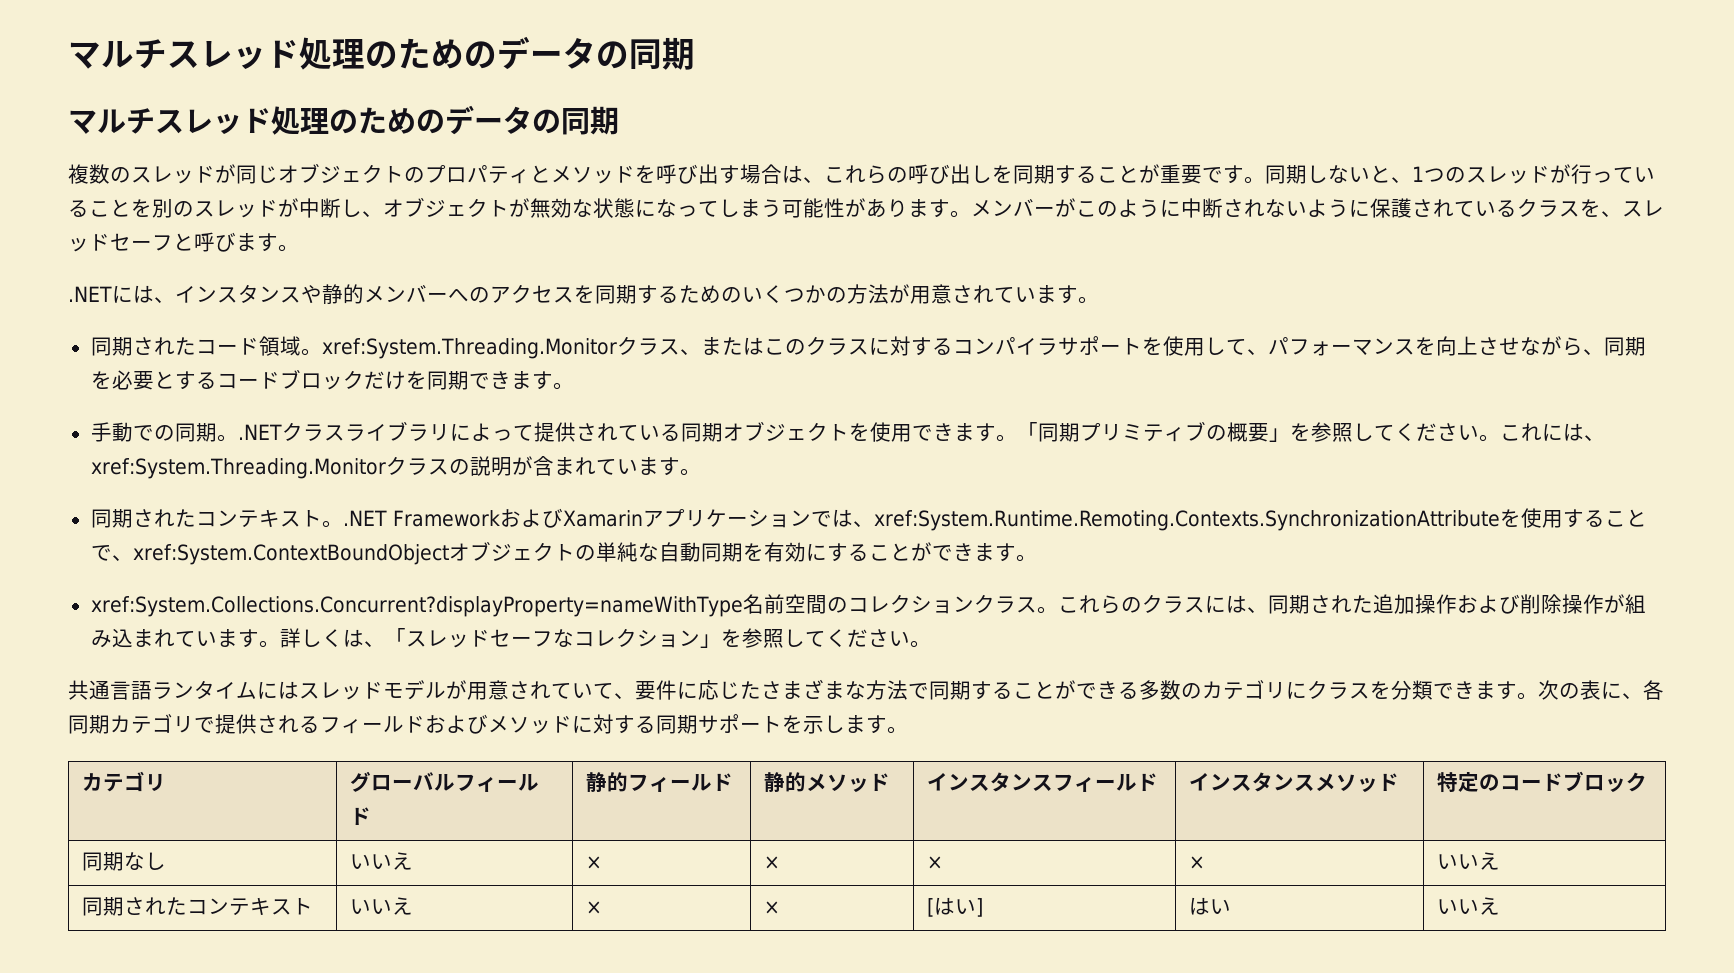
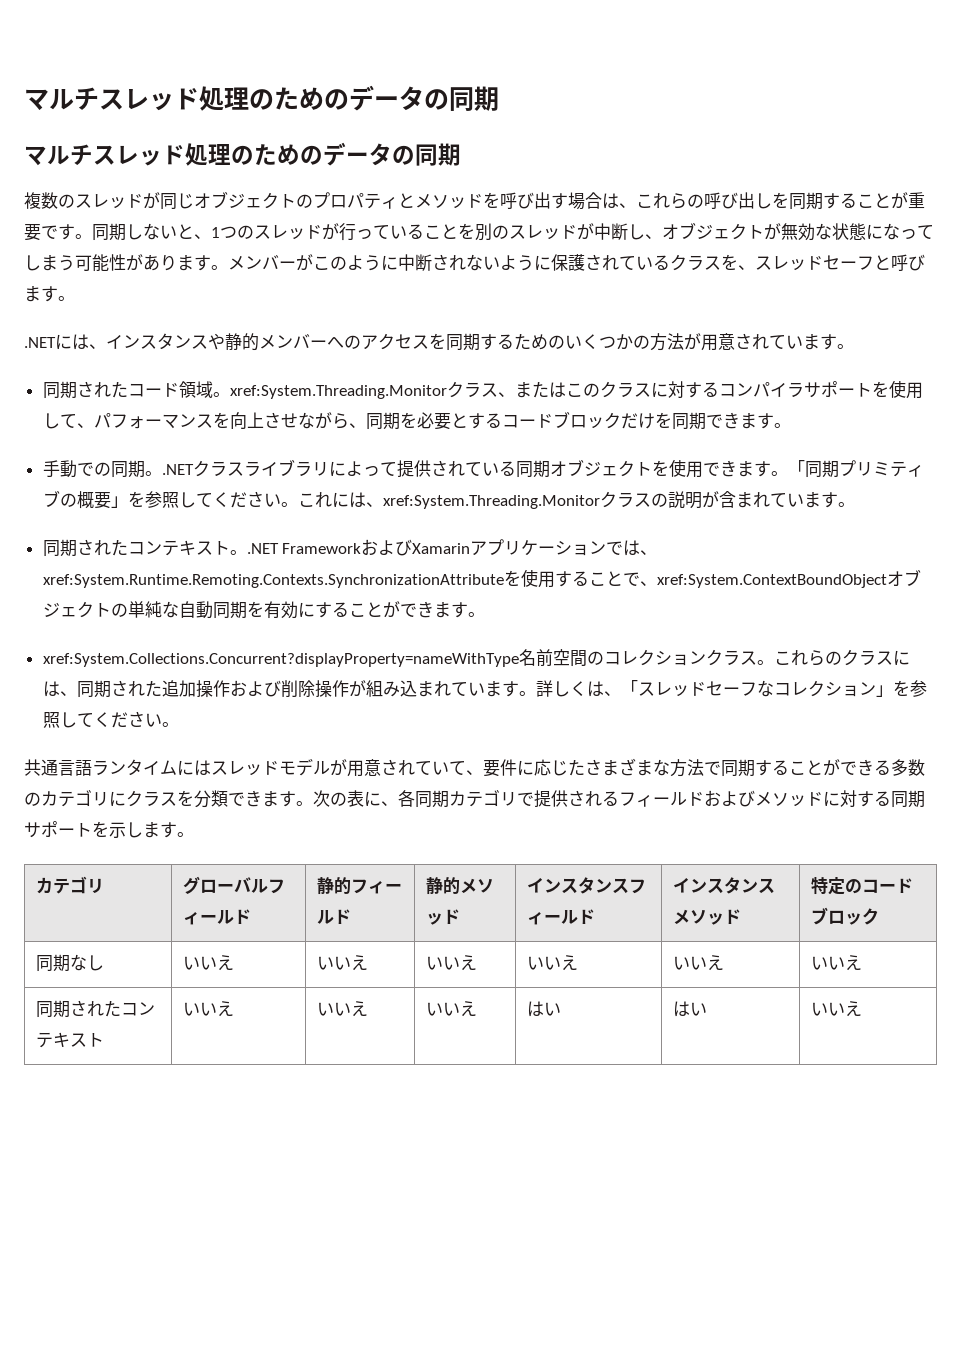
[585,856,602,869] [763,856,780,869] [926,856,943,869] [1188,856,1205,869] × | × | × | × -> [316,955,368,971] [425,955,477,971] [526,955,578,971] [672,955,724,971] いいえ | いいえ | いいえ | いいえ
[585,901,602,914] [763,901,780,914] [926,897,983,917] × | × | [はい] -> [316,1001,368,1017] [425,1001,477,1017] [526,1001,561,1017] いいえ | いいえ | はい

